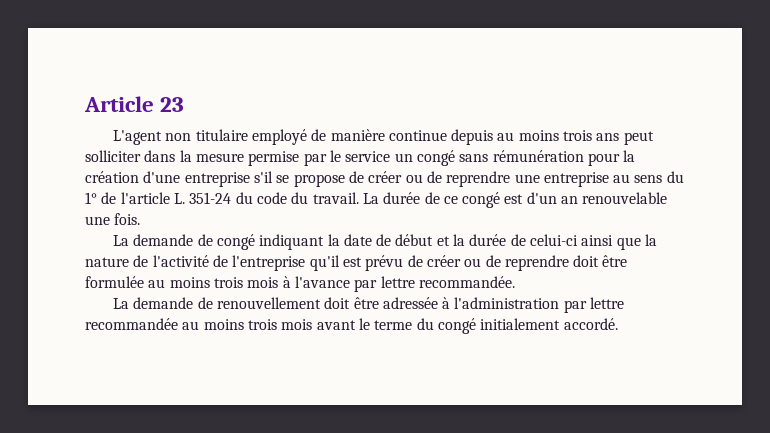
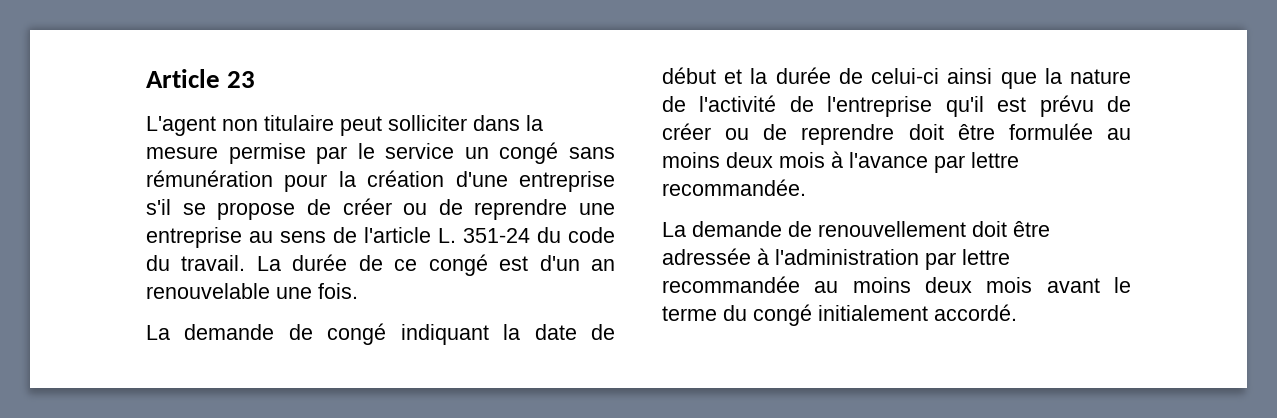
[251,129,620,145] employé de manière continue depuis au moins trois ans -> (334, 123) none
[666,171,684,183] [85,192,97,204] du 1° -> (326, 237) none
[213,277,243,288] trois -> [726,152,773,168] deux
[247,319,277,330] trois -> [925,277,972,293] deux

